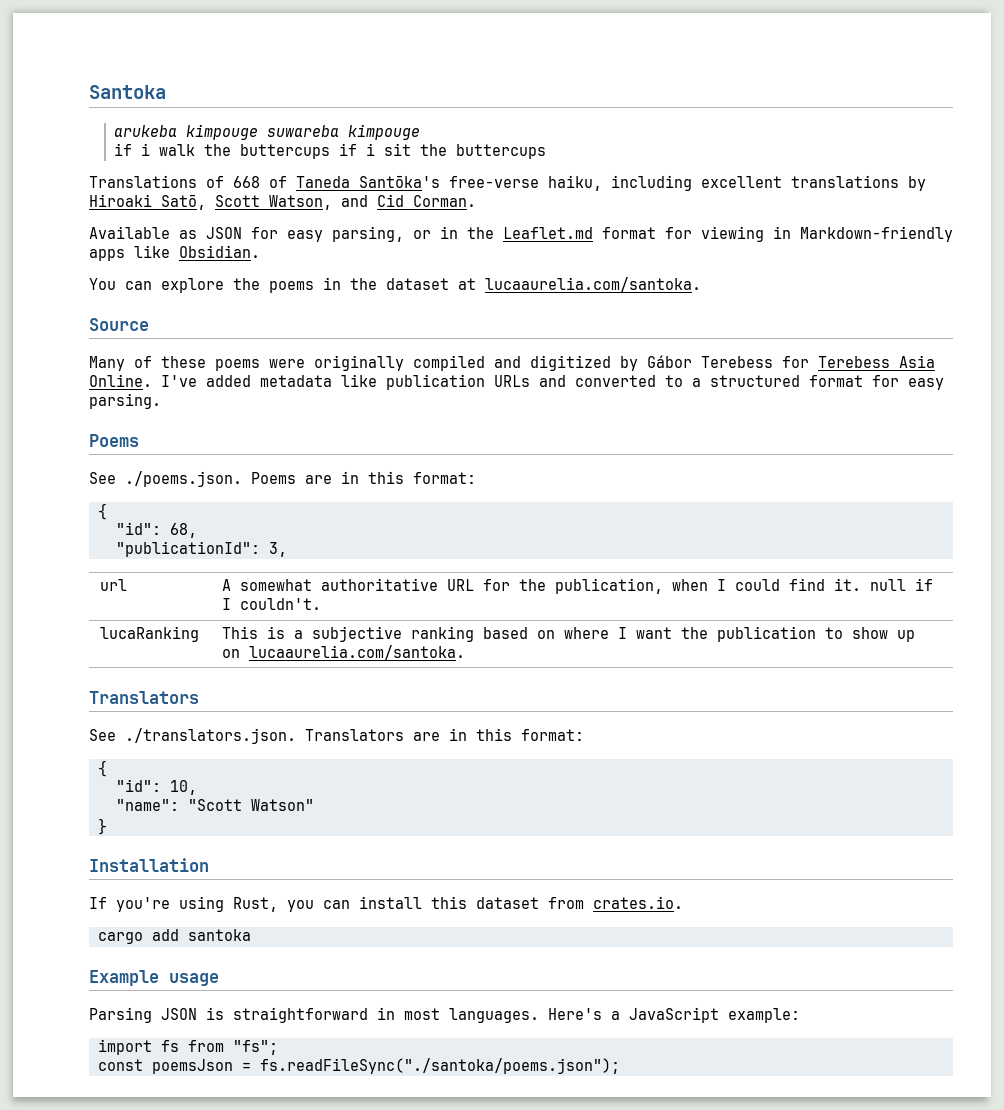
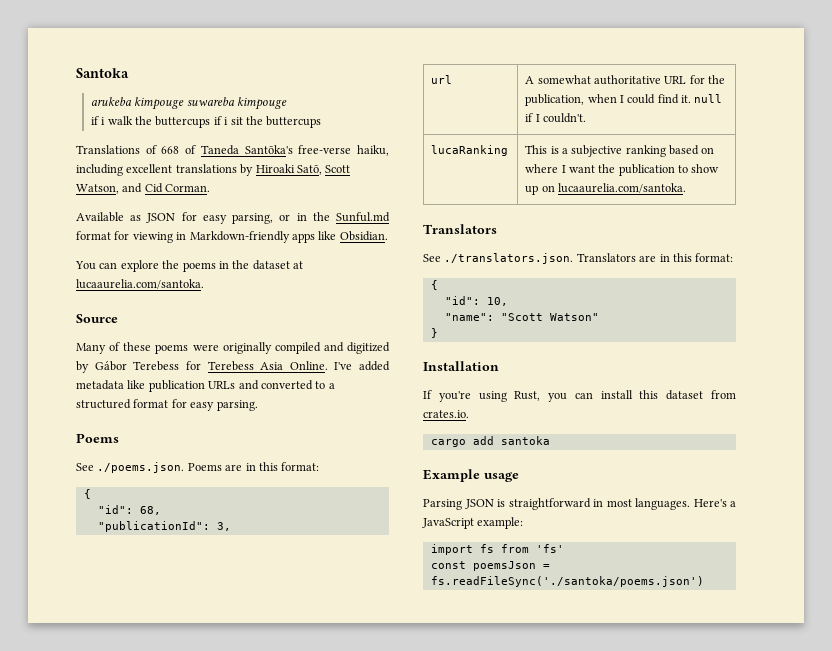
[503,227,593,239] Leaflet.md -> [336,212,391,222] Sunful.md
[232,1040,278,1055] "fs"; -> [535,544,564,553] 'fs'
[259,1058,620,1074] fs.readFileSync("./santoka/poems.json"); -> [430,576,704,587] fs.readFileSync('./santoka/poems.json')

